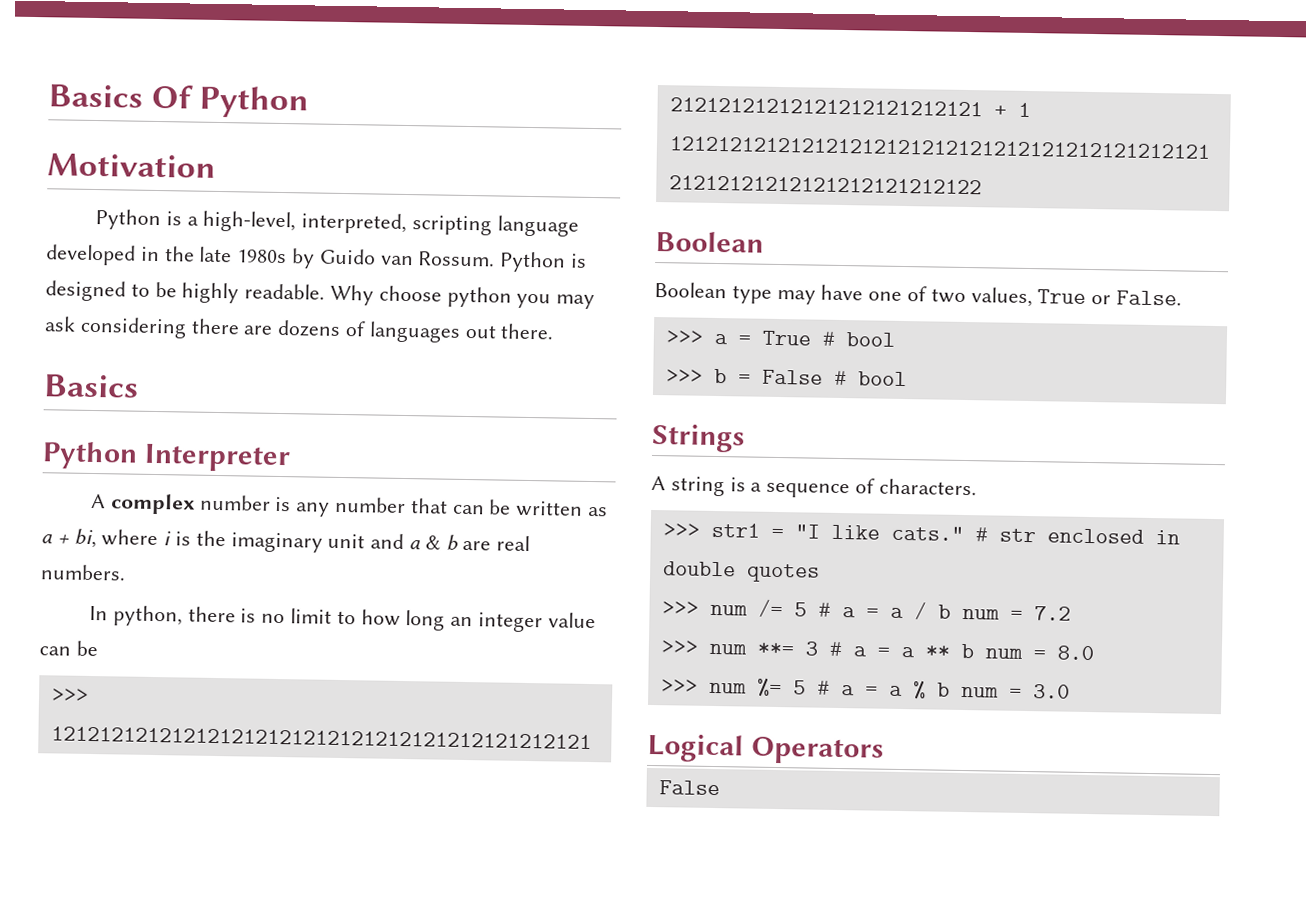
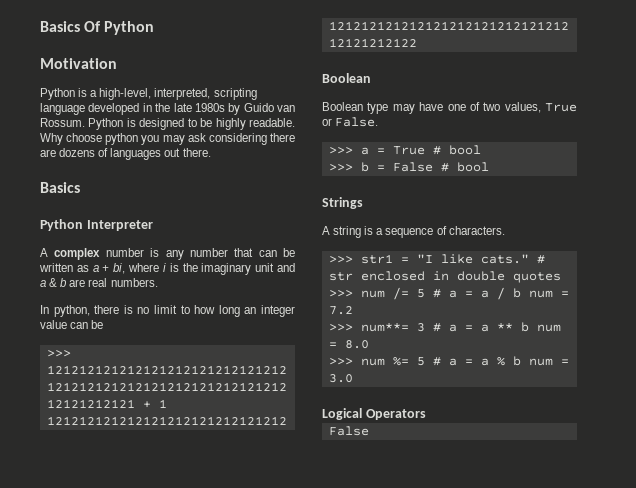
[708,642,794,656] num **= -> [360,323,409,332] num**=

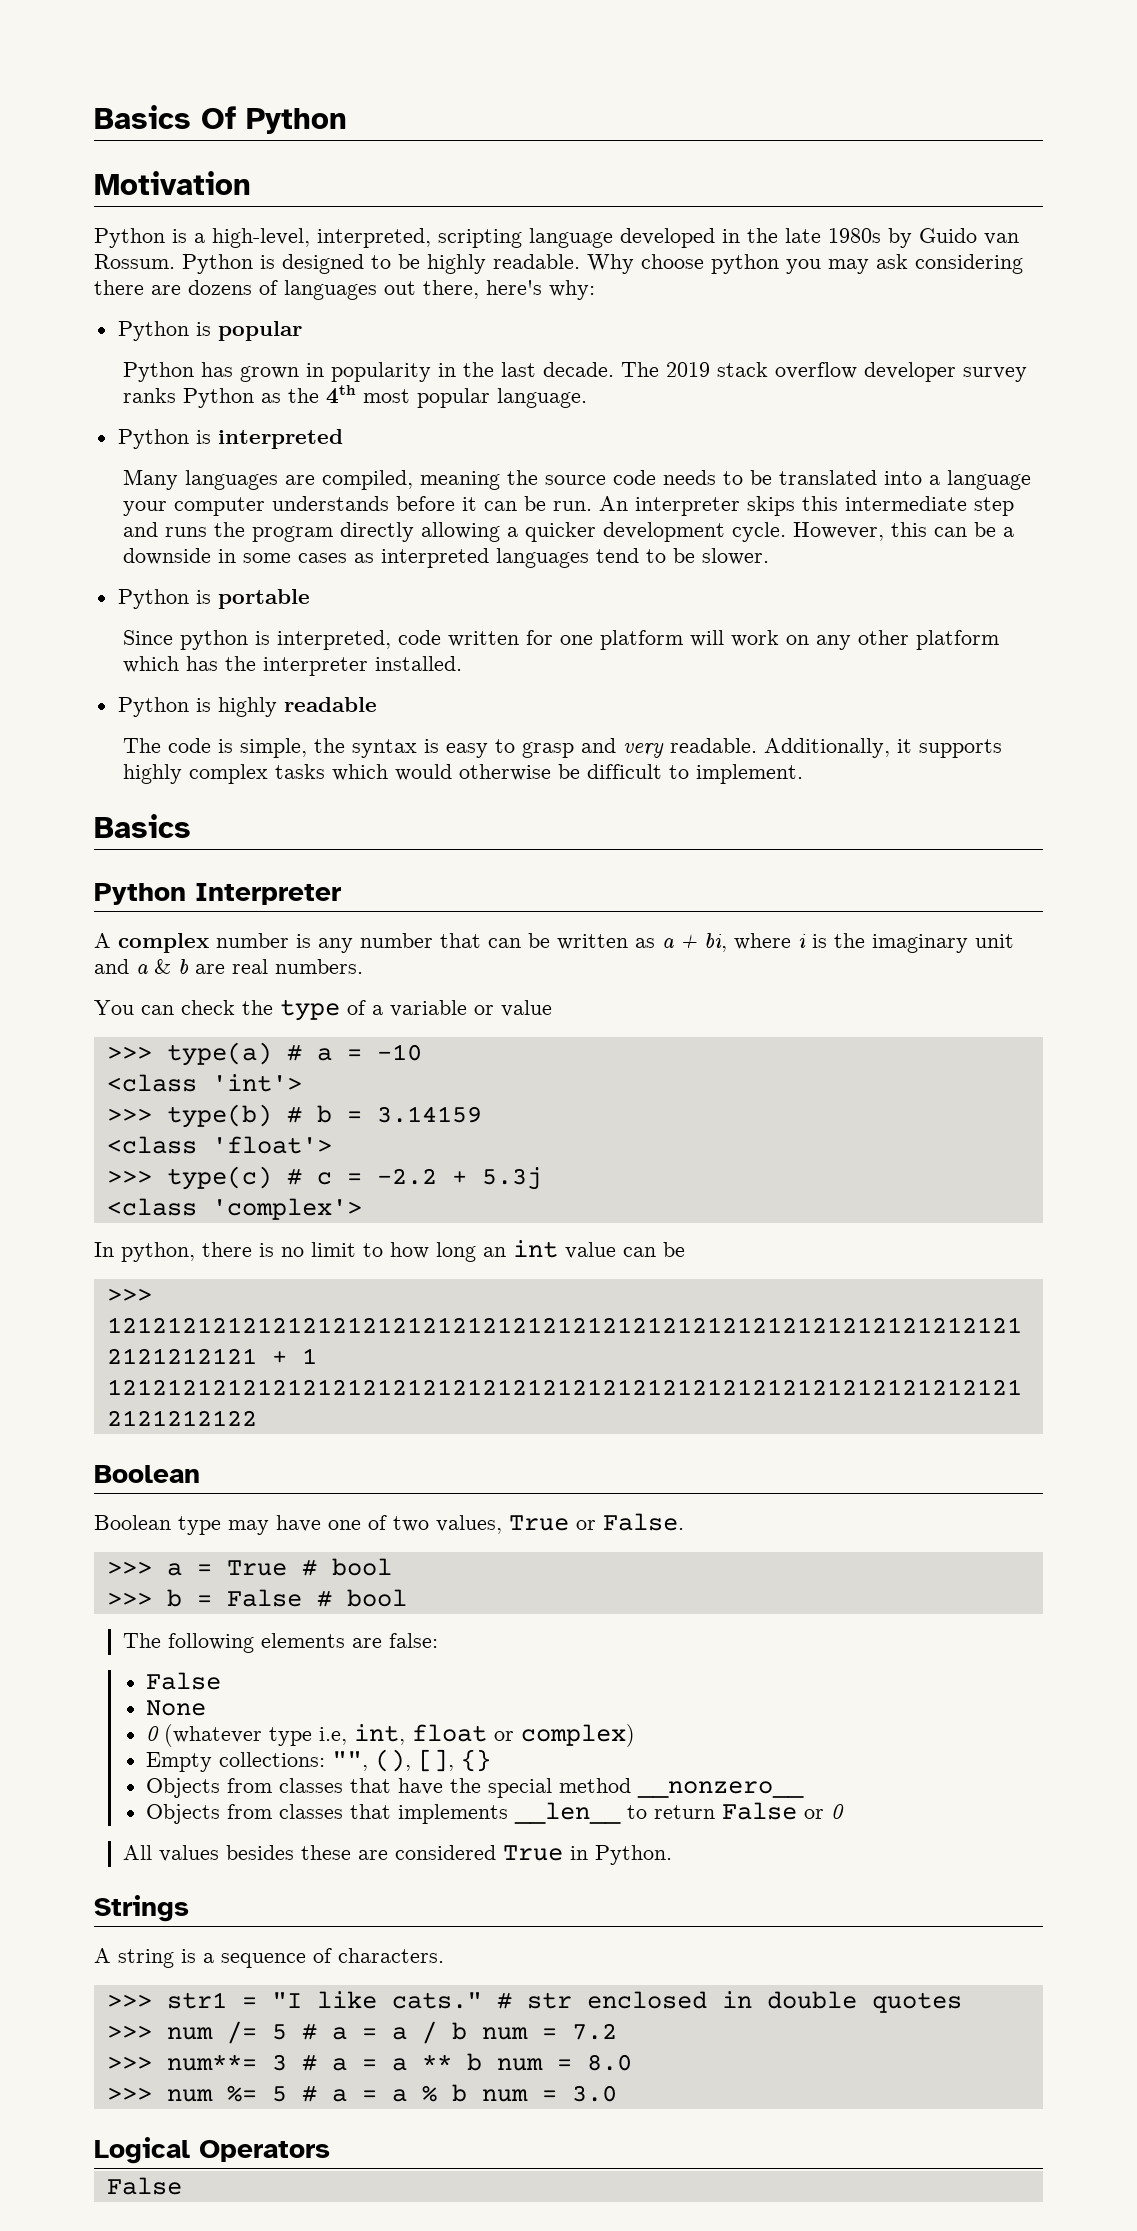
[182,148,211,157] there. -> [423,280,595,300] [117,321,302,341] [122,362,1027,382] [122,385,587,408] [117,429,343,449] [122,469,1031,490] [122,496,1014,516] [122,522,1014,542] [122,548,769,568] [117,589,310,609] [122,630,999,650] [122,656,462,676] [117,697,377,717] [122,738,1002,758] [122,764,803,784] there, here's why: // Python is popular // Python has grown in popularity in the last decade. The 2019 stack overflow developer survey ranks Python as the 4th most popular language. // Python is interpreted // Many languages are compiled, meaning the source code needs to be translated into a language your computer understands before it can be run. An interpreter skips this intermediate step and runs the program directly allowing a quicker development cycle. However, this can be a downside in some cases as interpreted languages tend to be slower. // Python is portable // Since python is interpreted, code written for one platform will work on any other platform which has the interpreter installed. // Python is highly readable // The code is simple, the syntax is easy to grasp and very readable. Additionally, it supports highly complex tasks which would otherwise be difficult to implement.
(158, 282) none -> [94,999,552,1021] [106,1042,422,1066] [106,1074,302,1092] [106,1104,482,1128] [106,1136,332,1154] [106,1166,542,1190] [106,1198,362,1220] // You can check the type of a variable or value // >>> type(a) # a = -10 // <class 'int'> // >>> type(b) # b = 3.14159 // <class 'float'> // >>> type(c) # c = -2.2 + 5.3j // <class 'complex'>
[261,305,295,317] integer -> [513,1240,558,1258] int
(489, 167) none -> [122,1633,438,1653] [146,1672,222,1690] [146,1700,207,1716] [146,1724,636,1747] [146,1749,492,1772] [146,1778,805,1798] [146,1802,845,1824] [122,1845,672,1865] // The following elements are false: // False // None // 0 (whatever type i.e, int, float or complex) // Empty collections: "", (), [], {} // Objects from classes that have the special method __nonzero__ // Objects from classes that implements __len__ to return False or 0 // All values besides these are considered True in Python.

